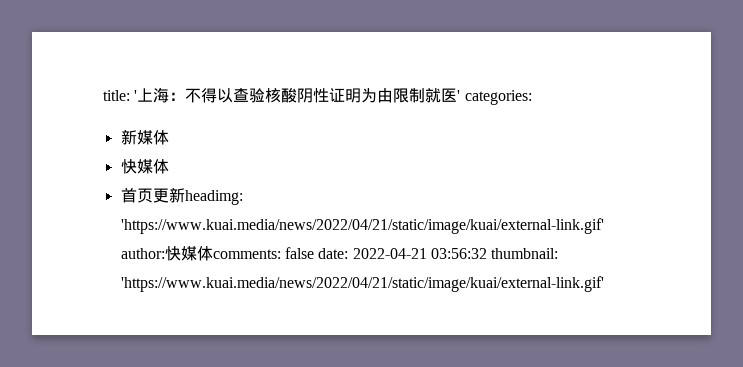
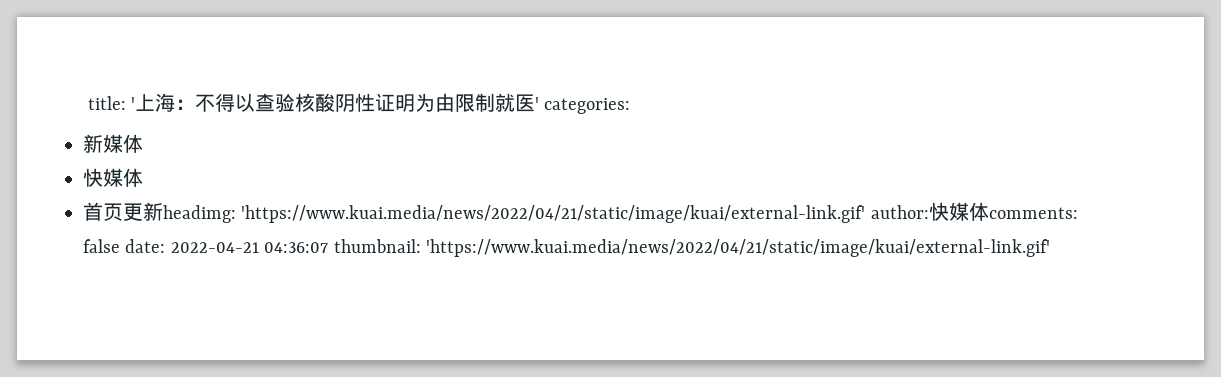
[430,248,487,259] 03:56:32 -> [264,242,329,253] 04:36:07

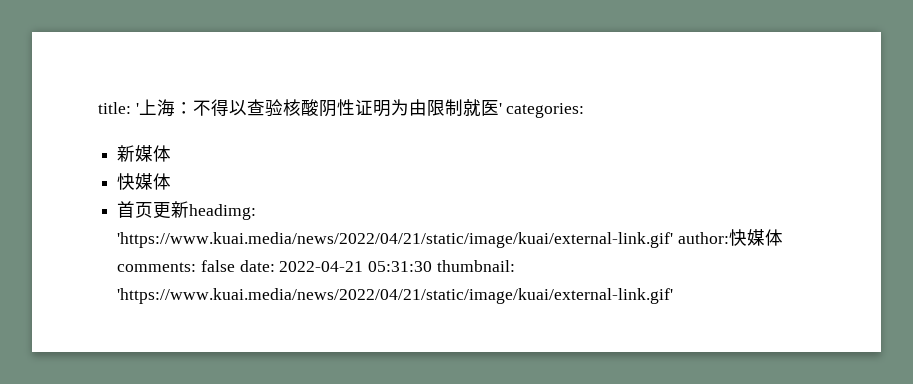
[264,242,329,253] 04:36:07 -> [368,261,433,272] 05:31:30

